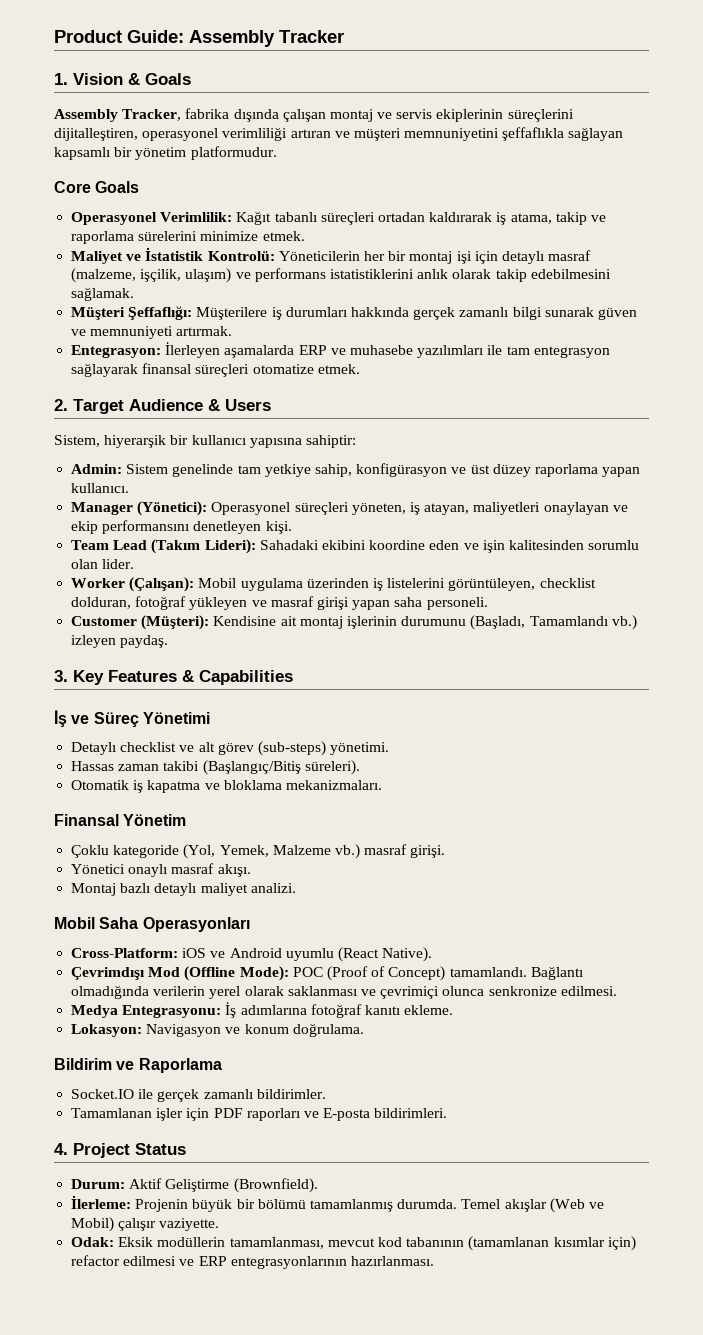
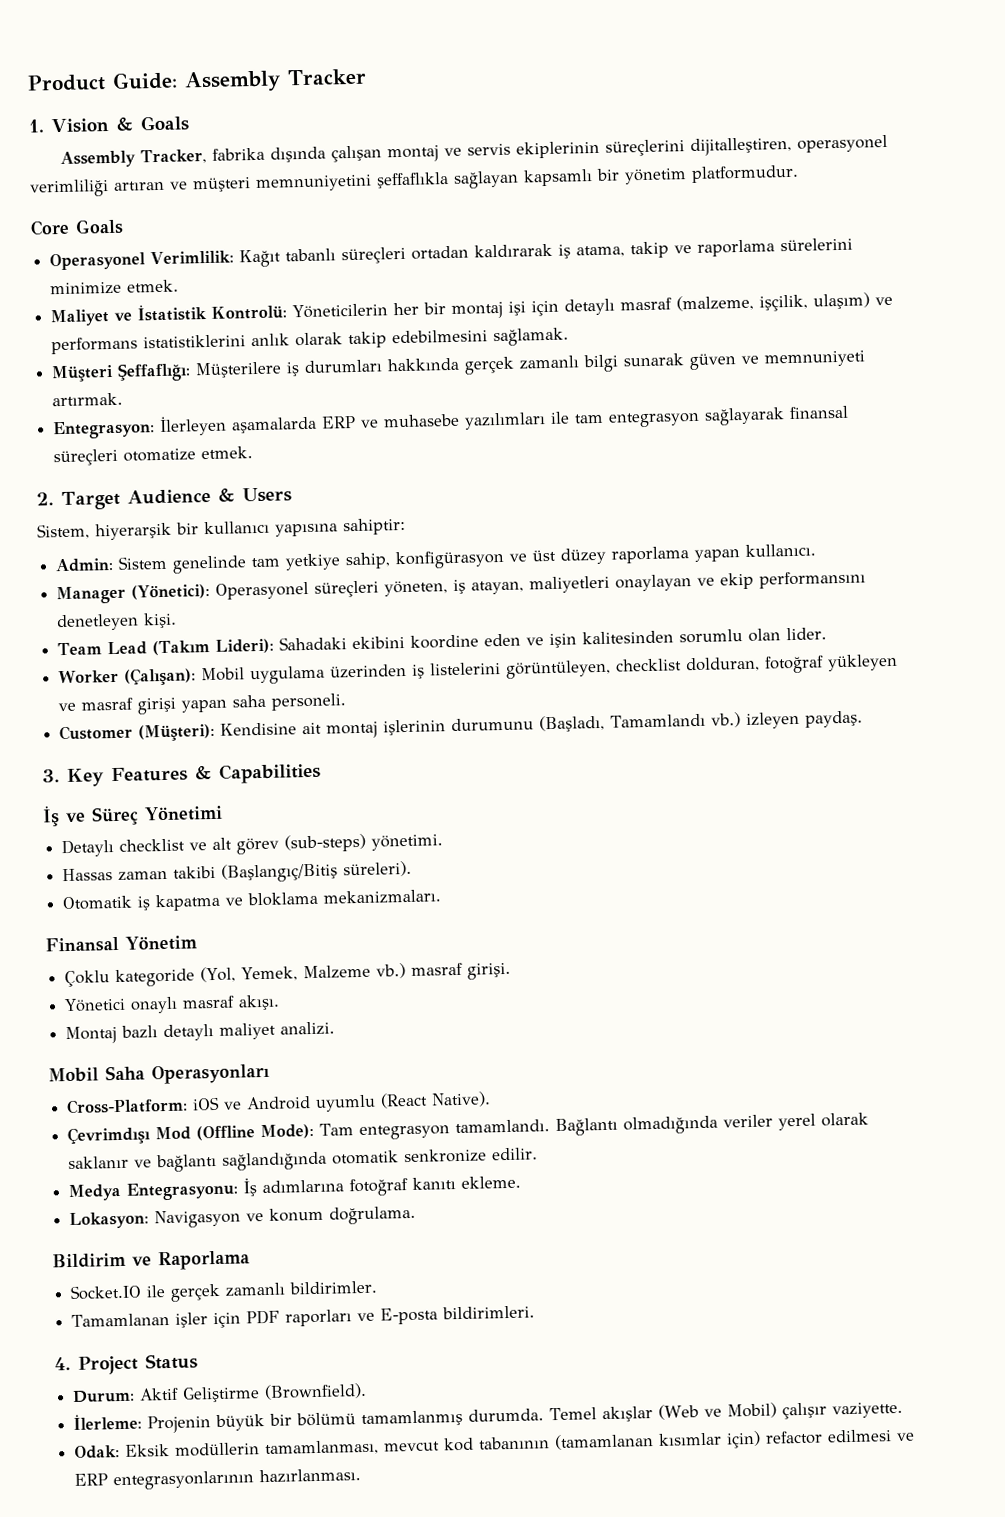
[292,966,446,981] POC (Proof of Concept) -> [319,1123,451,1141] Tam entegrasyon
[153,986,206,996] verilerin -> [723,1114,774,1128] veriler
[287,986,617,999] saklanması ve çevrimiçi olunca senkronize edilmesi. -> [68,1147,539,1173] saklanır ve bağlantı sağlandığında otomatik senkronize edilir.

